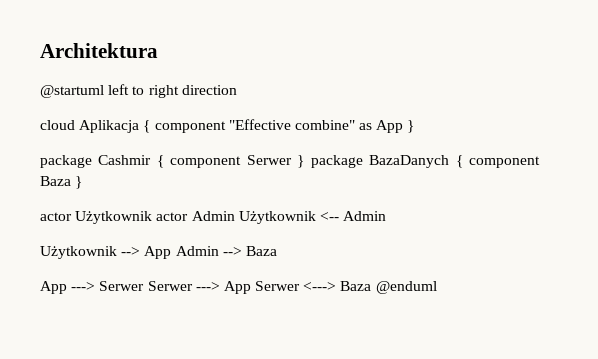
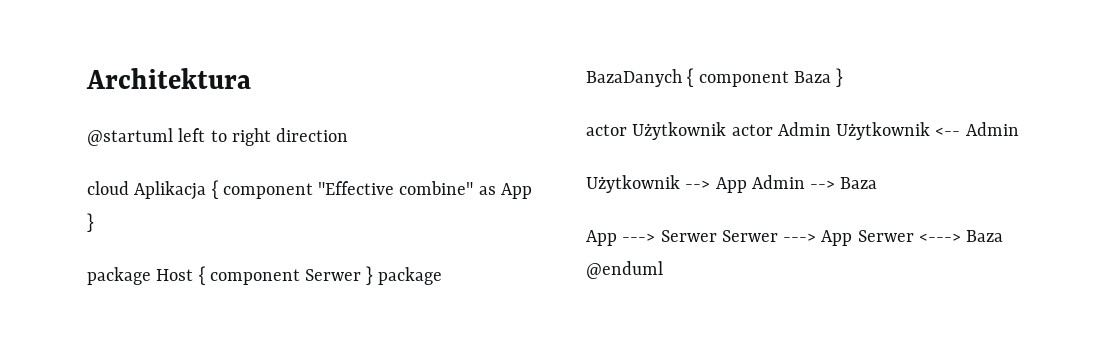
[98,155,152,165] Cashmir -> [156,269,194,281] Host

